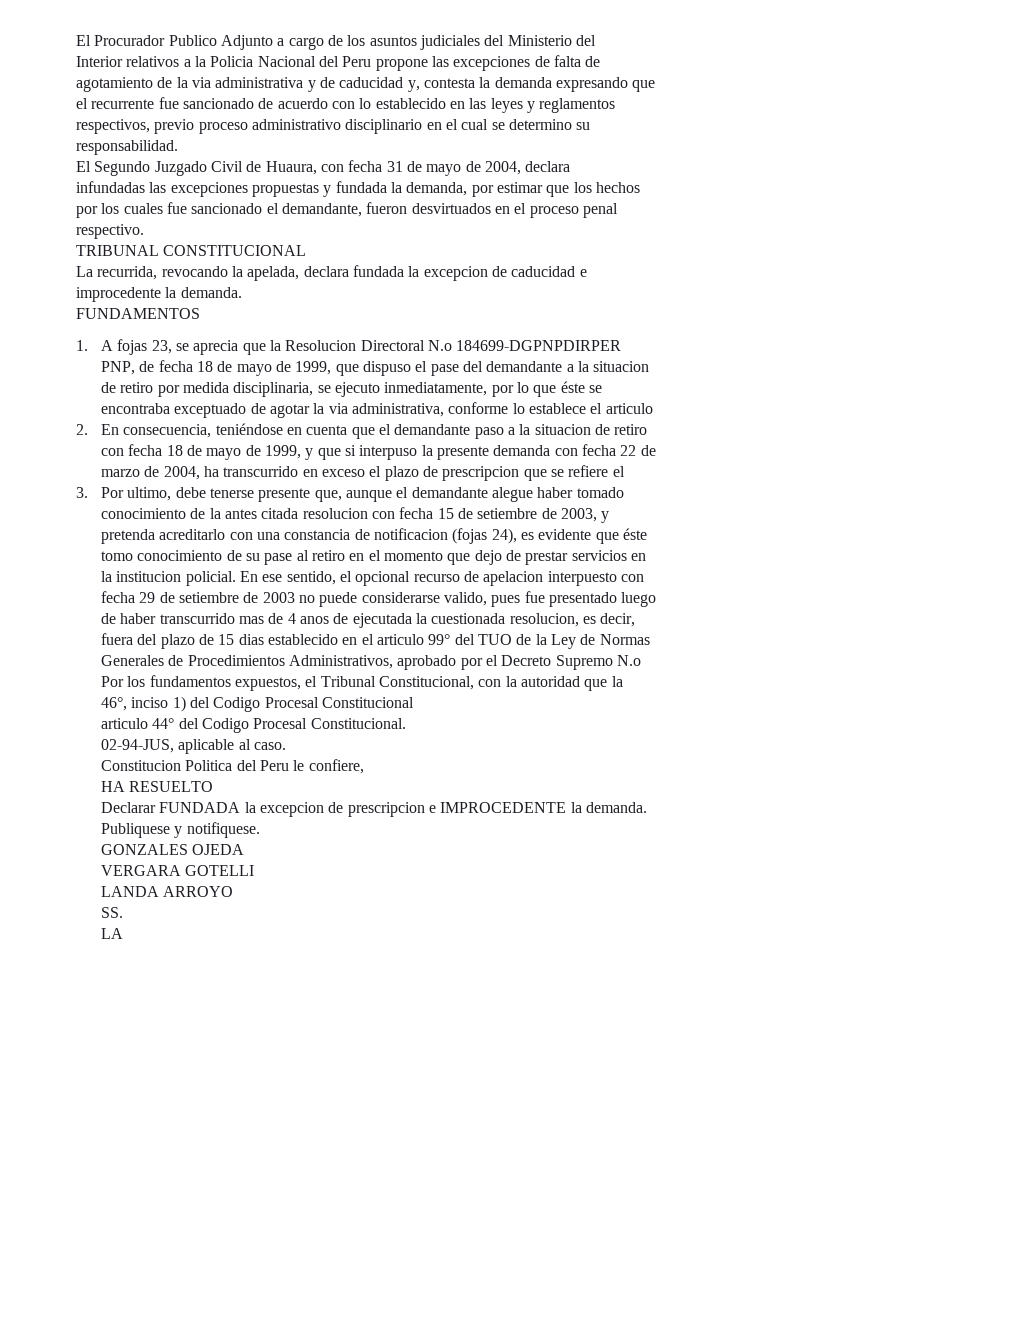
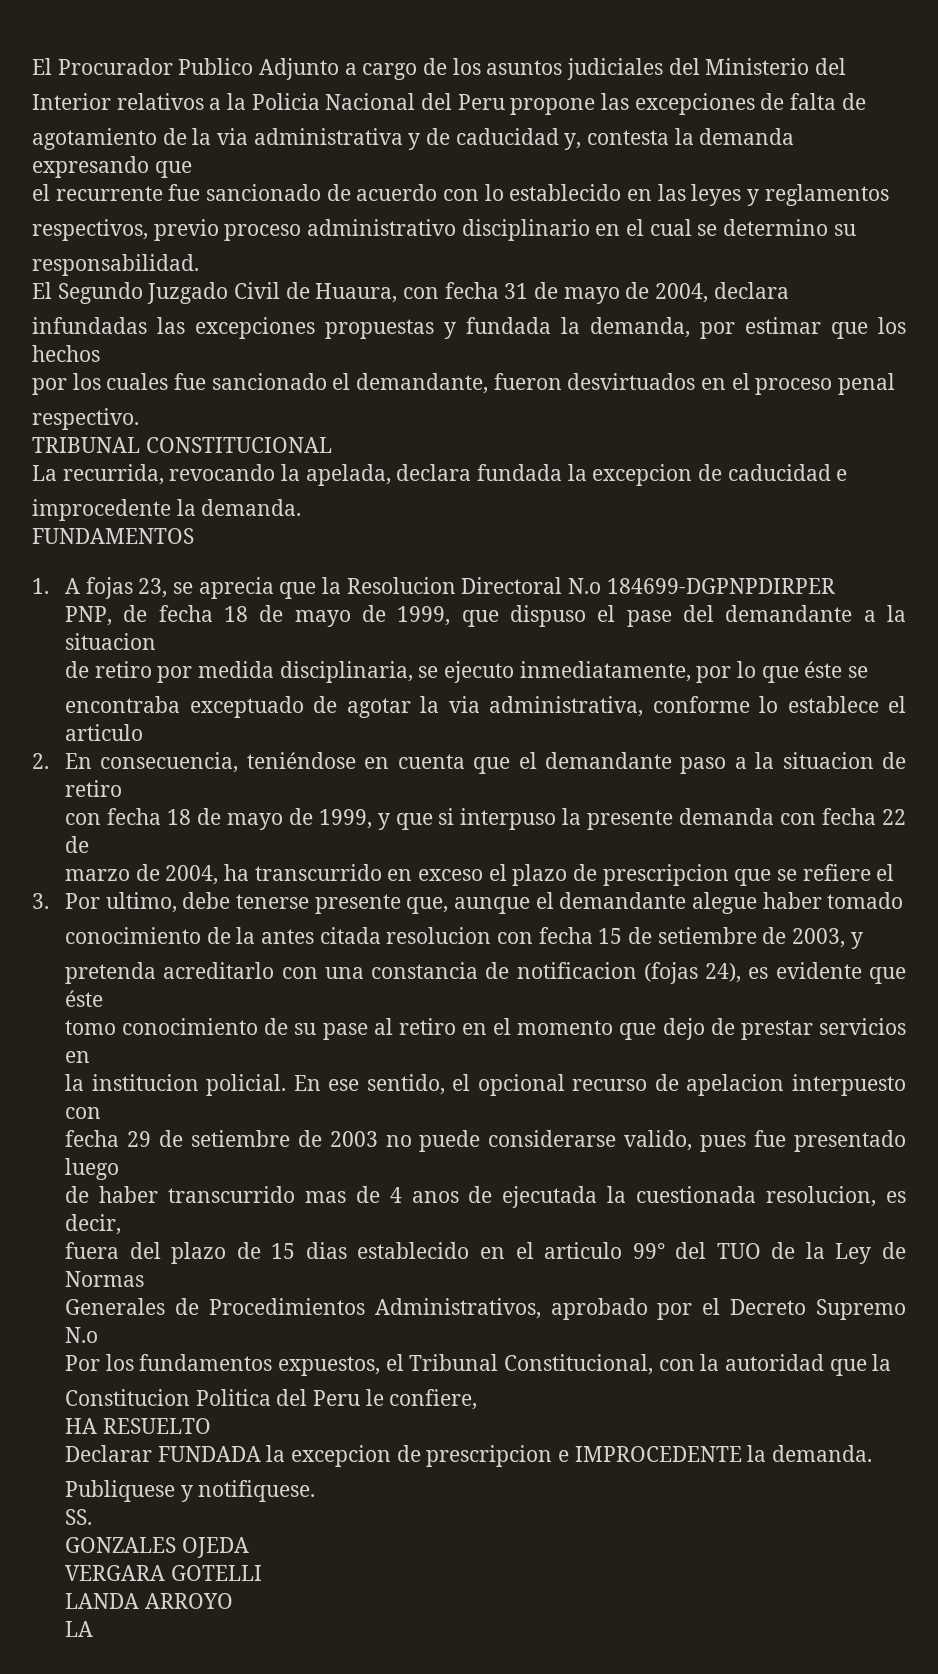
[101,696,415,712] [101,718,406,733] [101,739,287,754] // 46°, inciso 1) del Codigo Procesal Constitucional // articulo 44° del Codigo Procesal Constitucional. // 02-94-JUS, aplicable al caso. -> (892, 1362) none
(260, 830) none -> [65,1509,93,1525] // SS.
[101,907,124,918] // SS. -> (233, 1601) none

